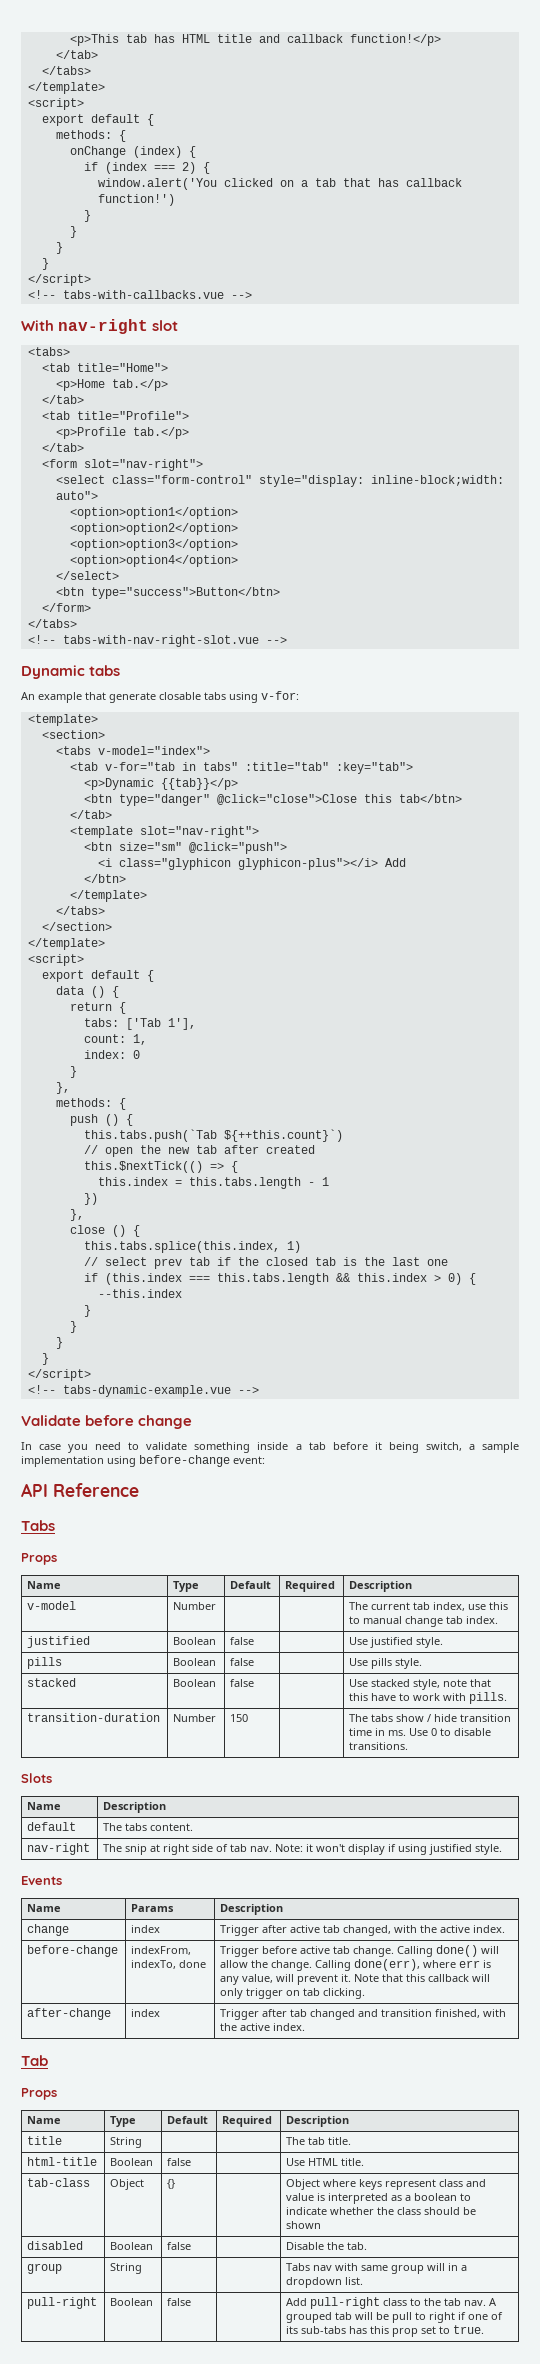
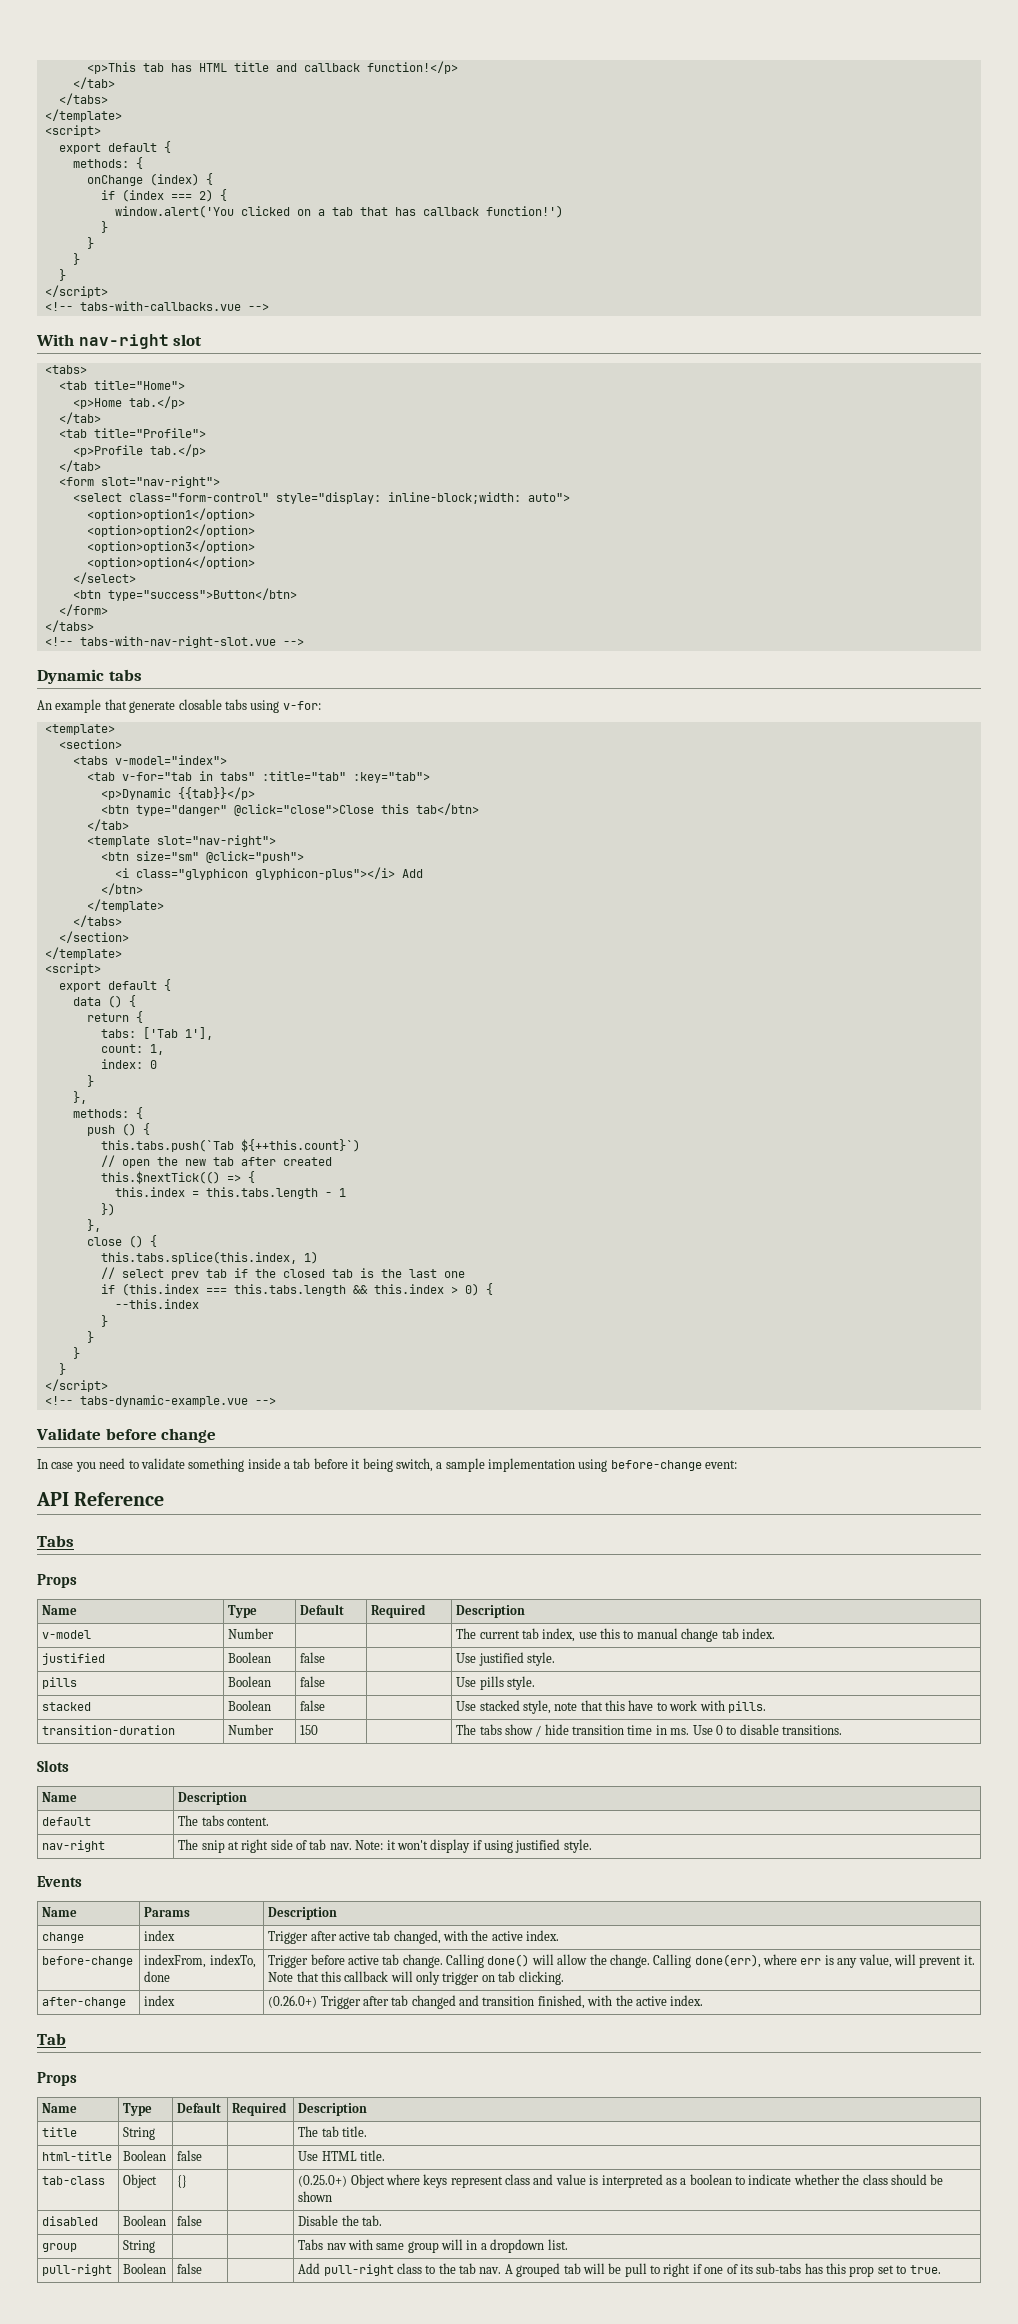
(161, 2013) none -> [268,1995,318,2008] (0.26.0+)
(176, 2184) none -> [298,2175,348,2187] (0.25.0+)

